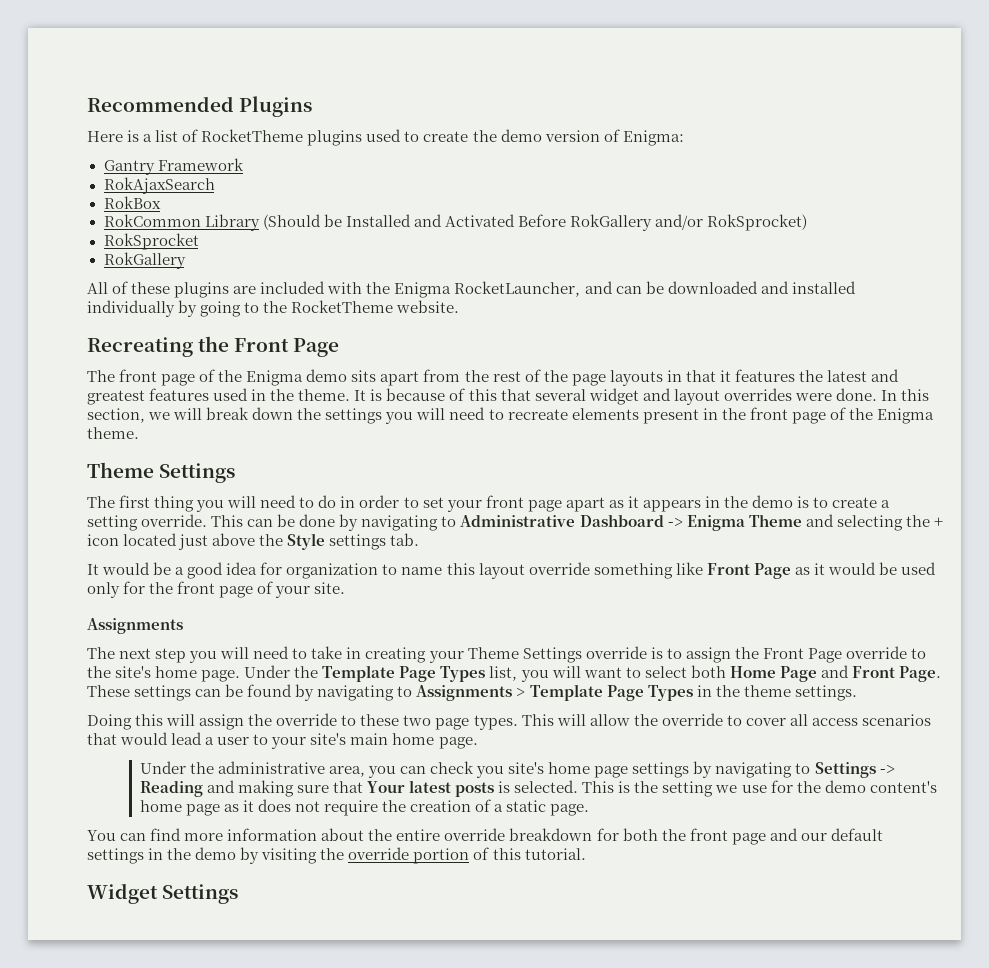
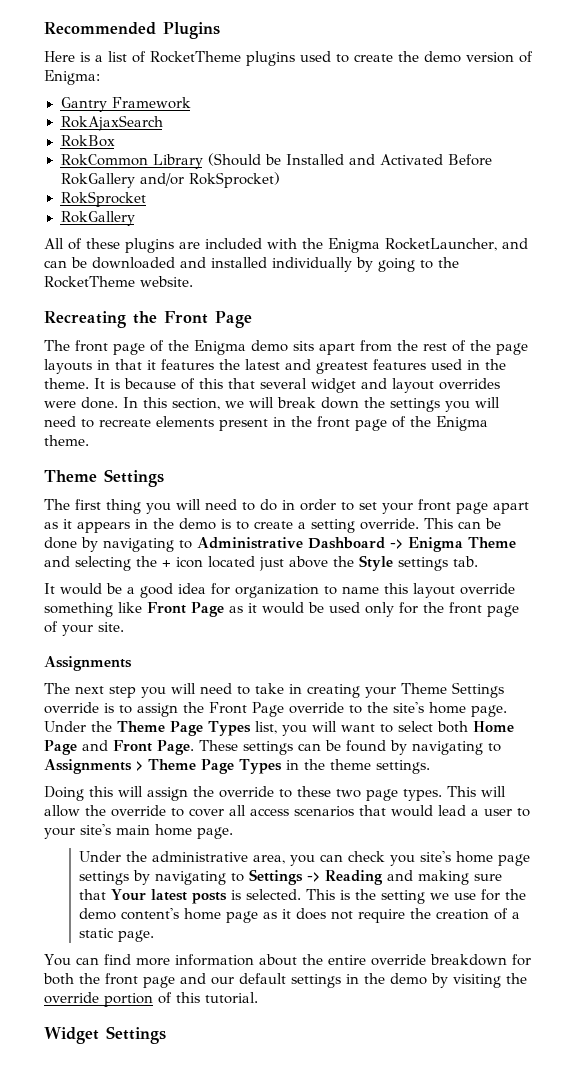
[322,665,396,682] Template -> [117,721,165,732] Theme
[529,684,603,701] Template -> [148,759,196,770] Theme

